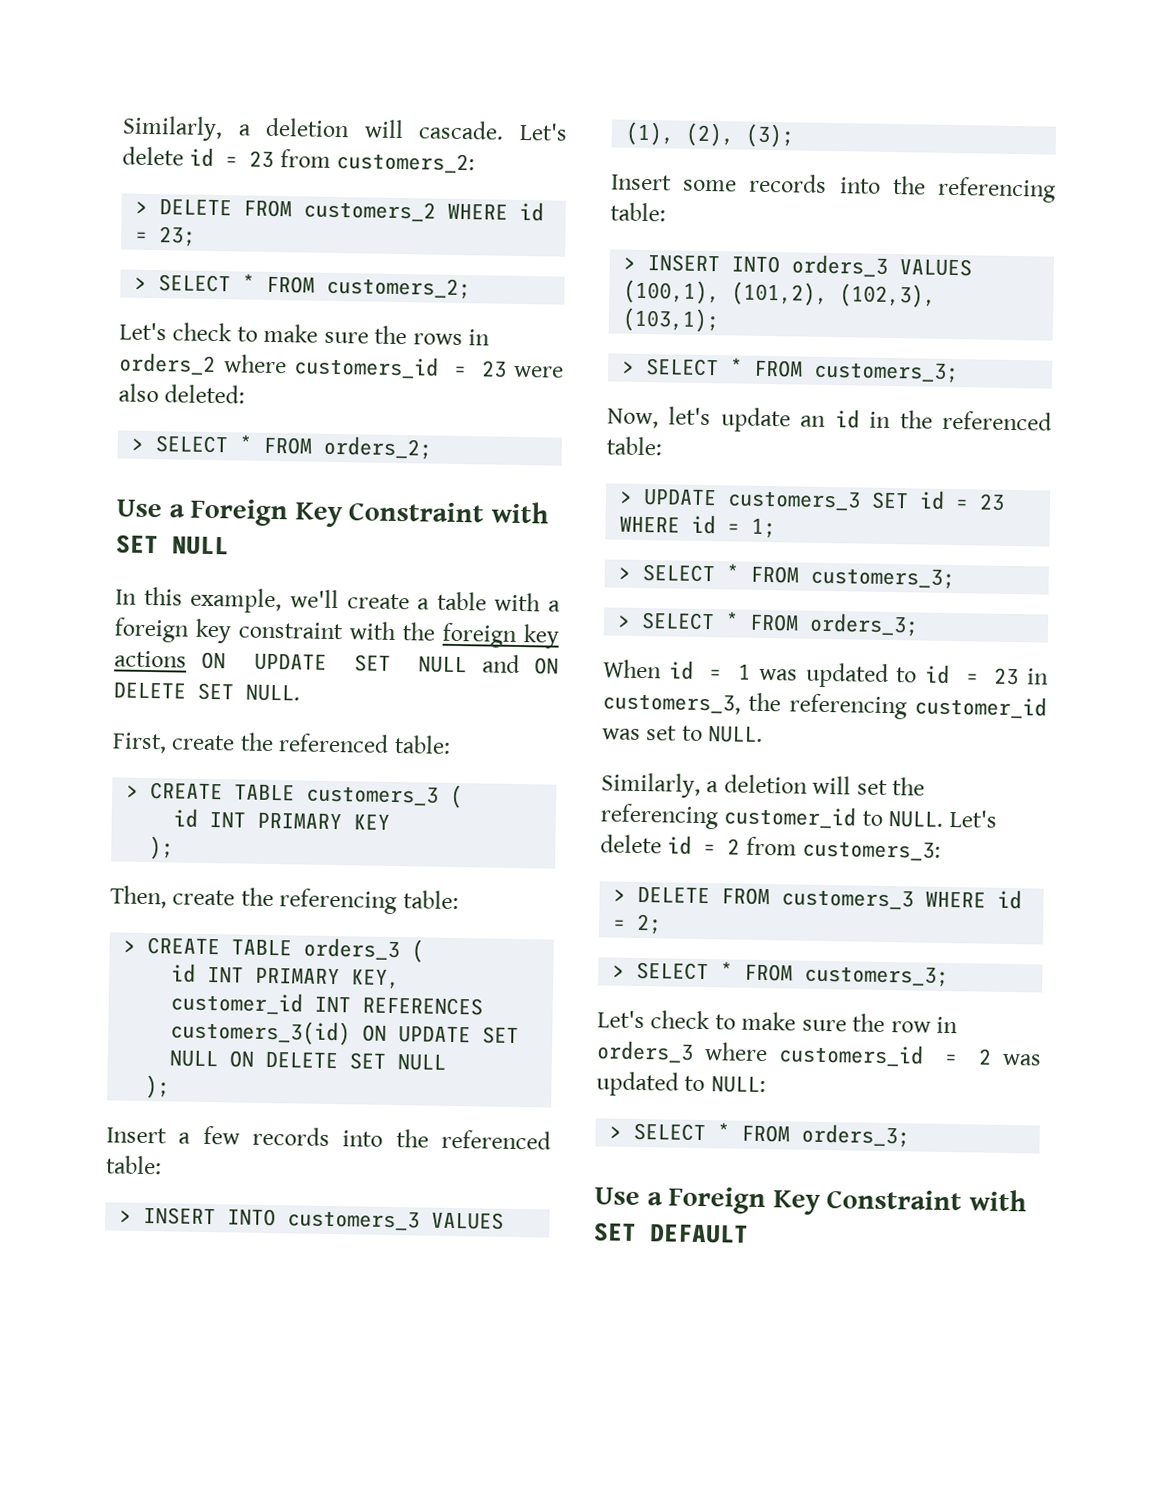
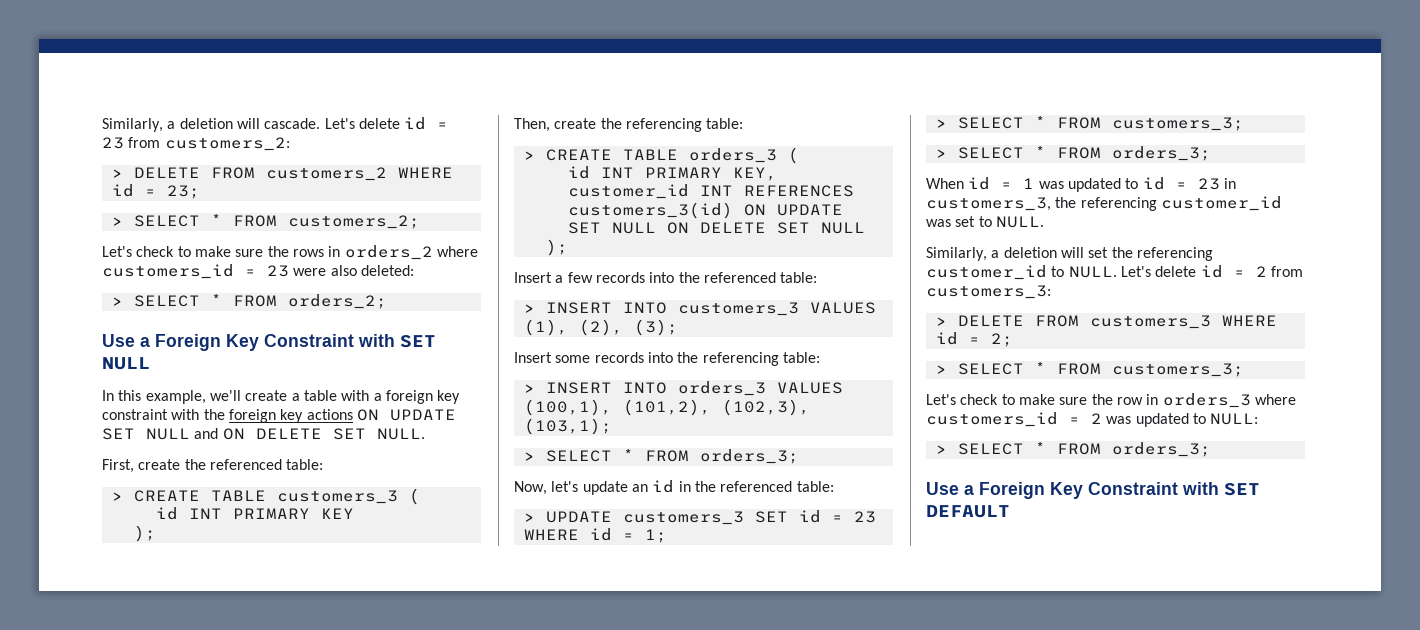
[813,360,960,384] customers_3; -> [699,449,799,464] orders_3;

